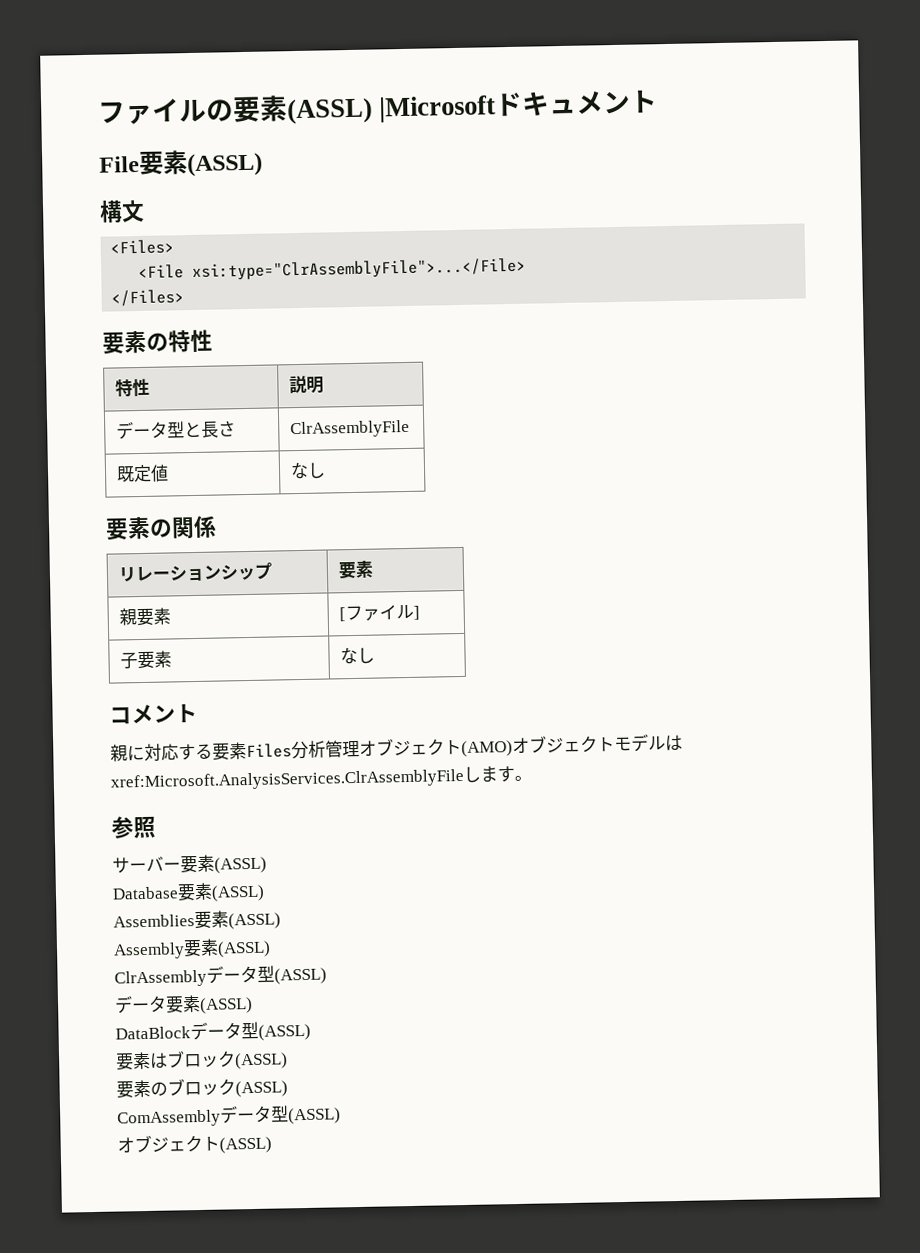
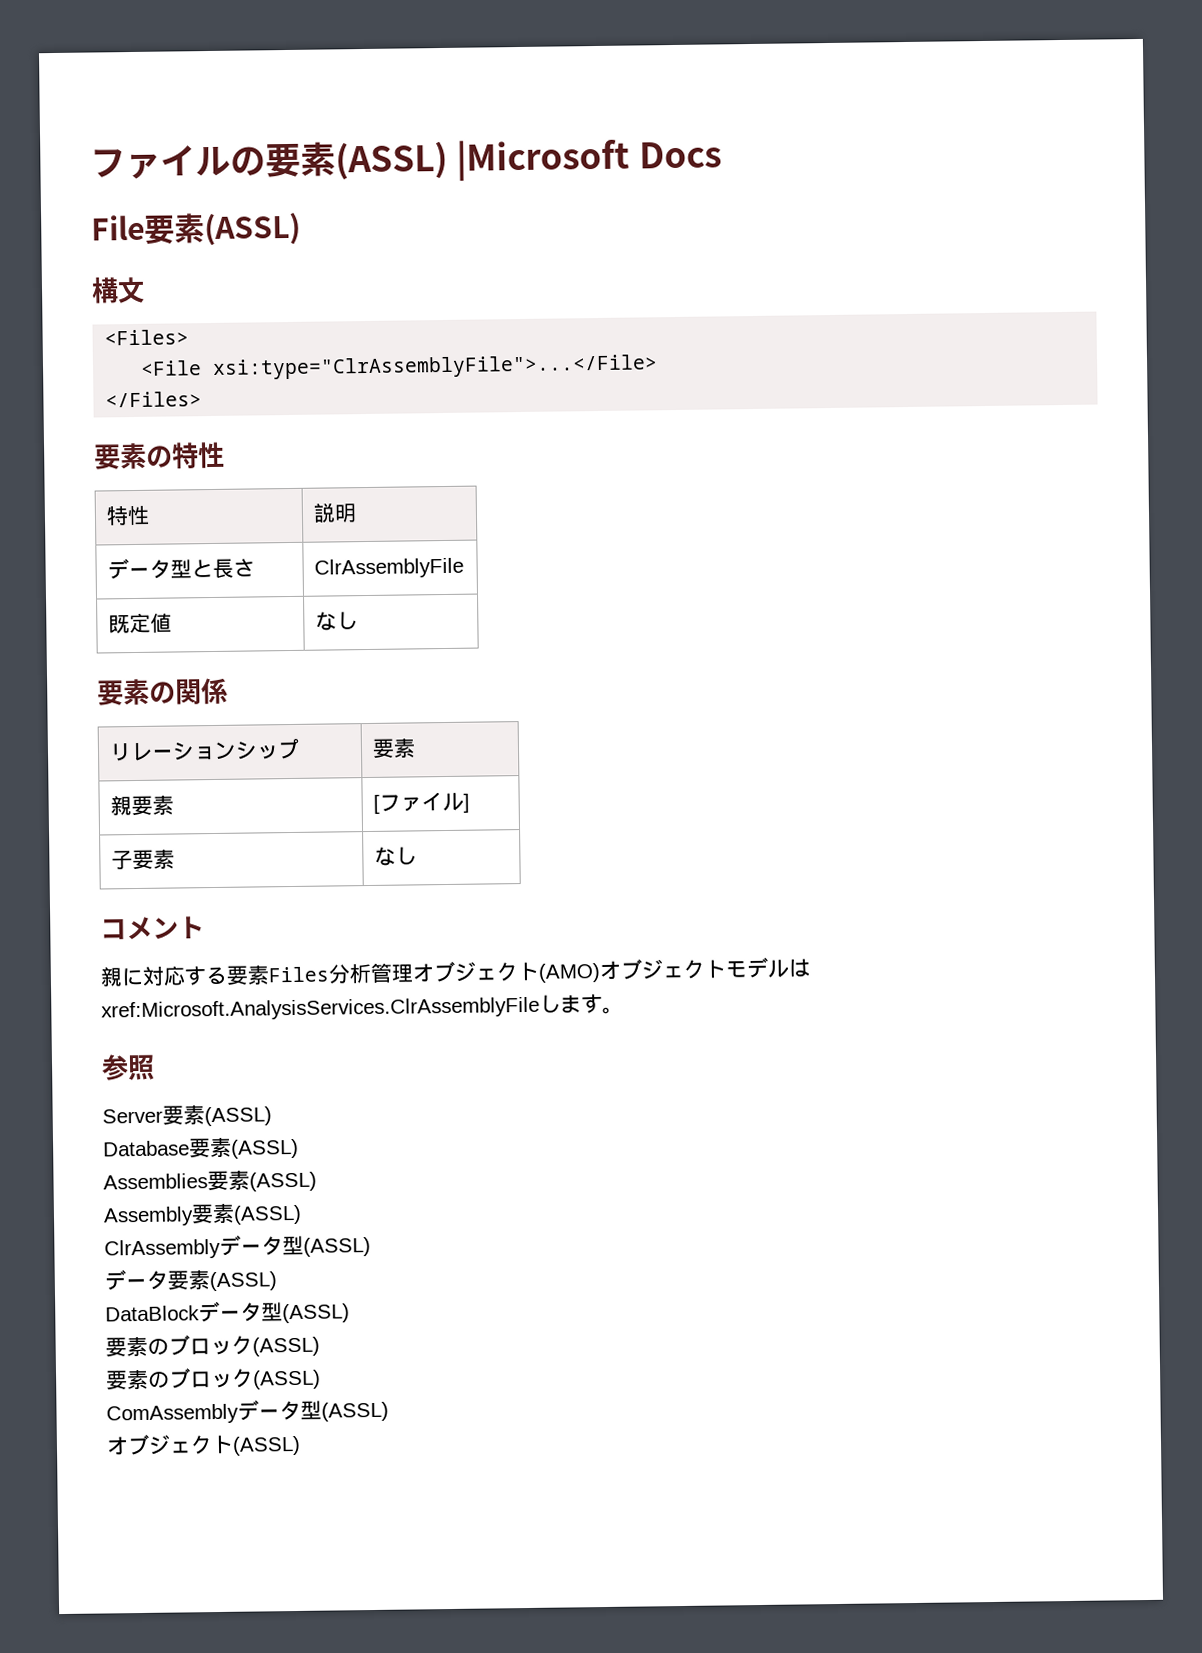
[494,90,659,117] ドキュメント -> [638,141,722,169] Docs
[112,856,181,874] サーバー -> [102,1108,163,1124] Server
[149,1052,168,1069] は -> [147,1338,169,1355] の

